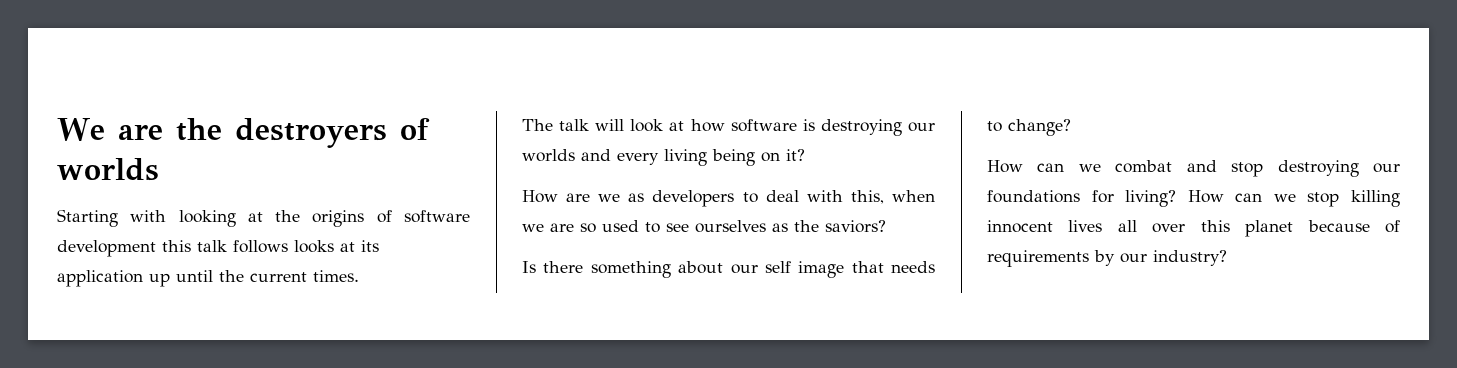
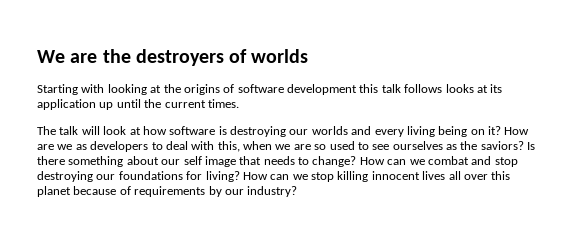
(805, 155) // -> (501, 130) none
(886, 226) // -> (524, 145) none
(1071, 127) // -> (357, 161) none

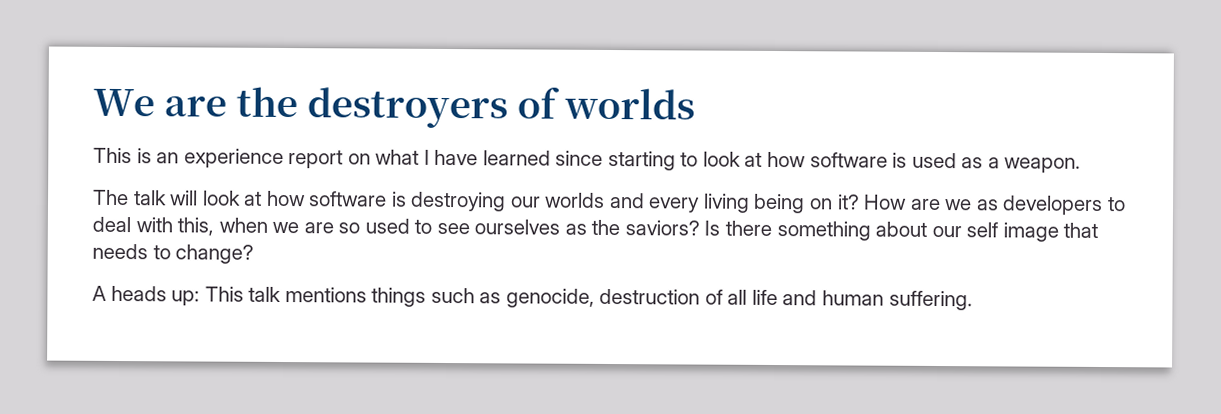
[37,84,503,95] [37,99,239,110] Starting with looking at the origins of software development this talk follows looks at its application up until the current times. -> [93,147,1082,173] This is an experience report on what I have learned since starting to look at how software is used as a weapon.
[359,156,518,167] [37,171,511,182] [37,186,298,197] How can we combat and stop destroying our foundations for living? How can we stop killing innocent lives all over this planet because of requirements by our industry? -> [92,285,973,311] // A heads up: This talk mentions things such as genocide, destruction of all life and human suffering.

